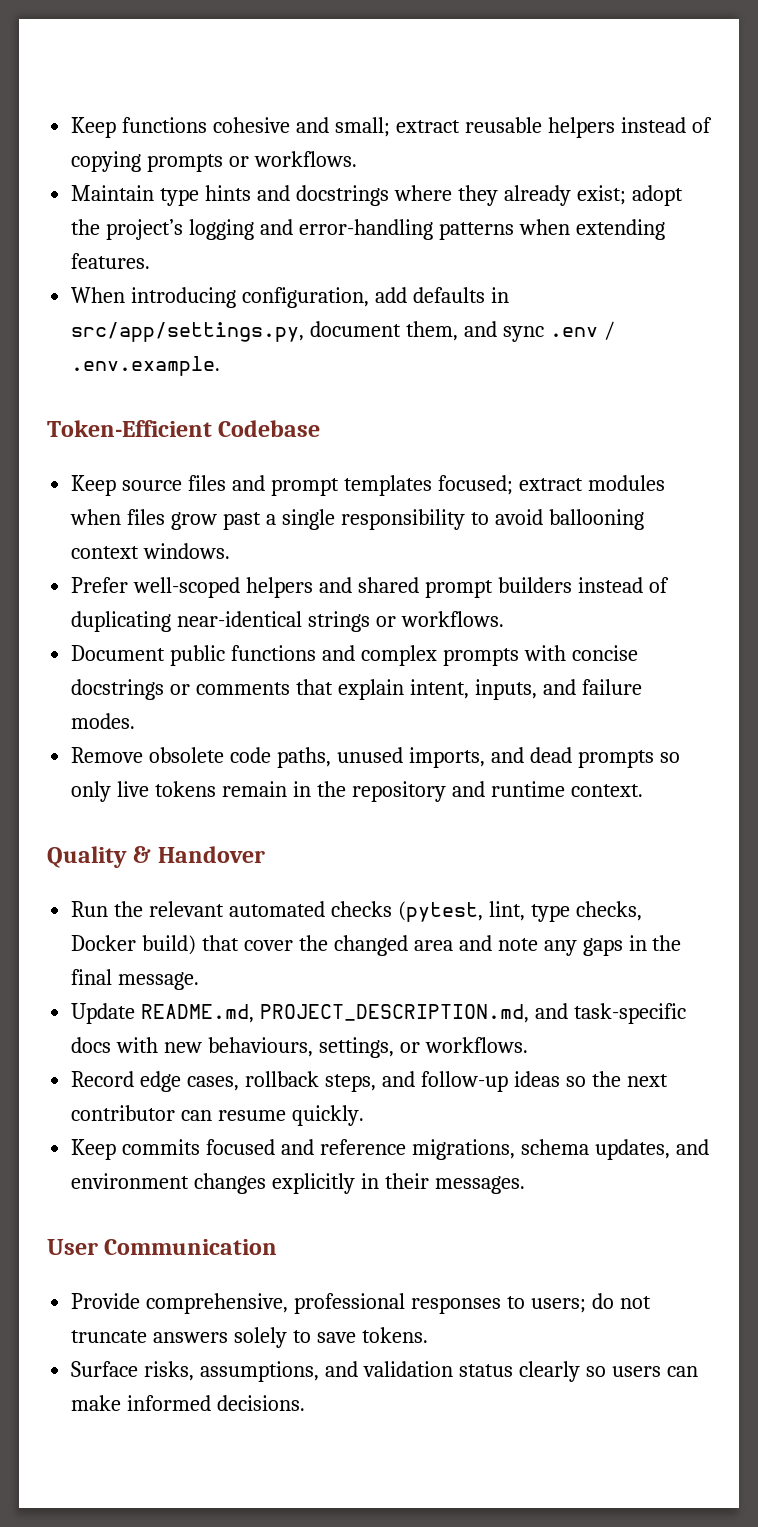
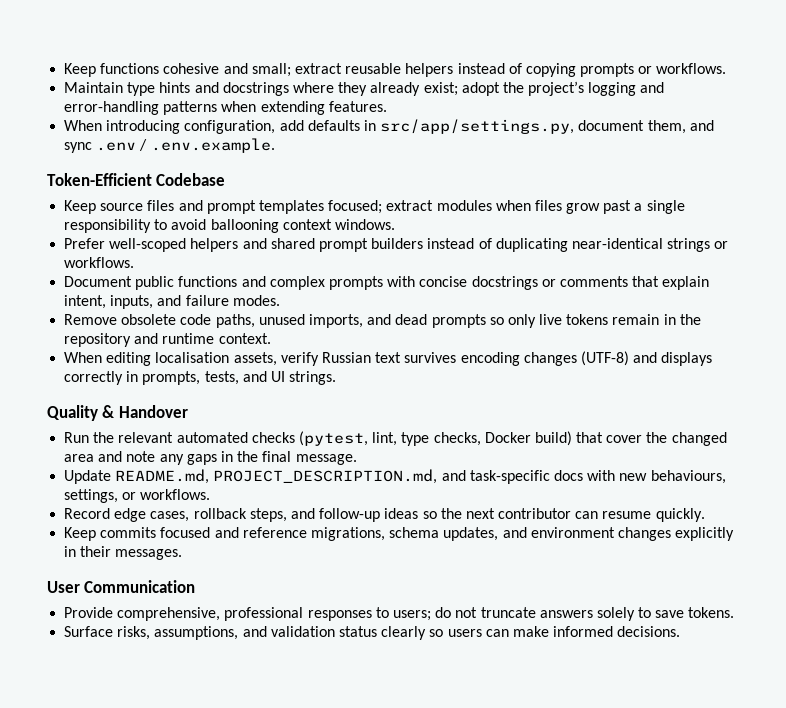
(643, 790) none -> [64,351,713,366] [64,371,337,385] // When editing localisation assets, verify Russian text survives encoding changes (UTF-8) and displays correctly in prompts, tests, and UI strings.

